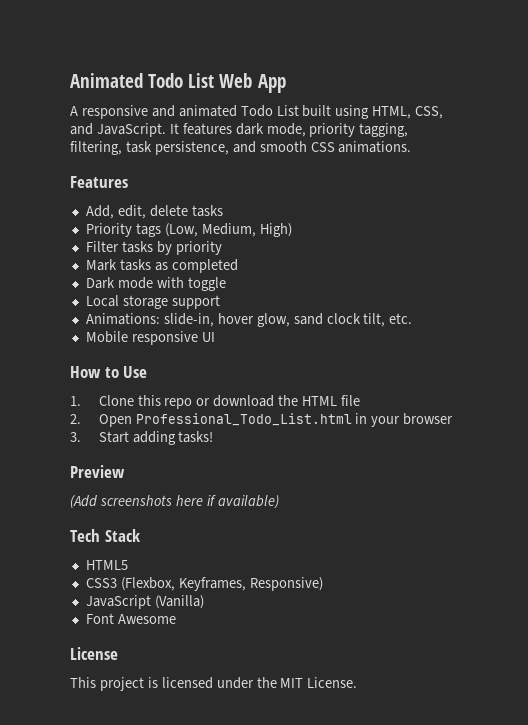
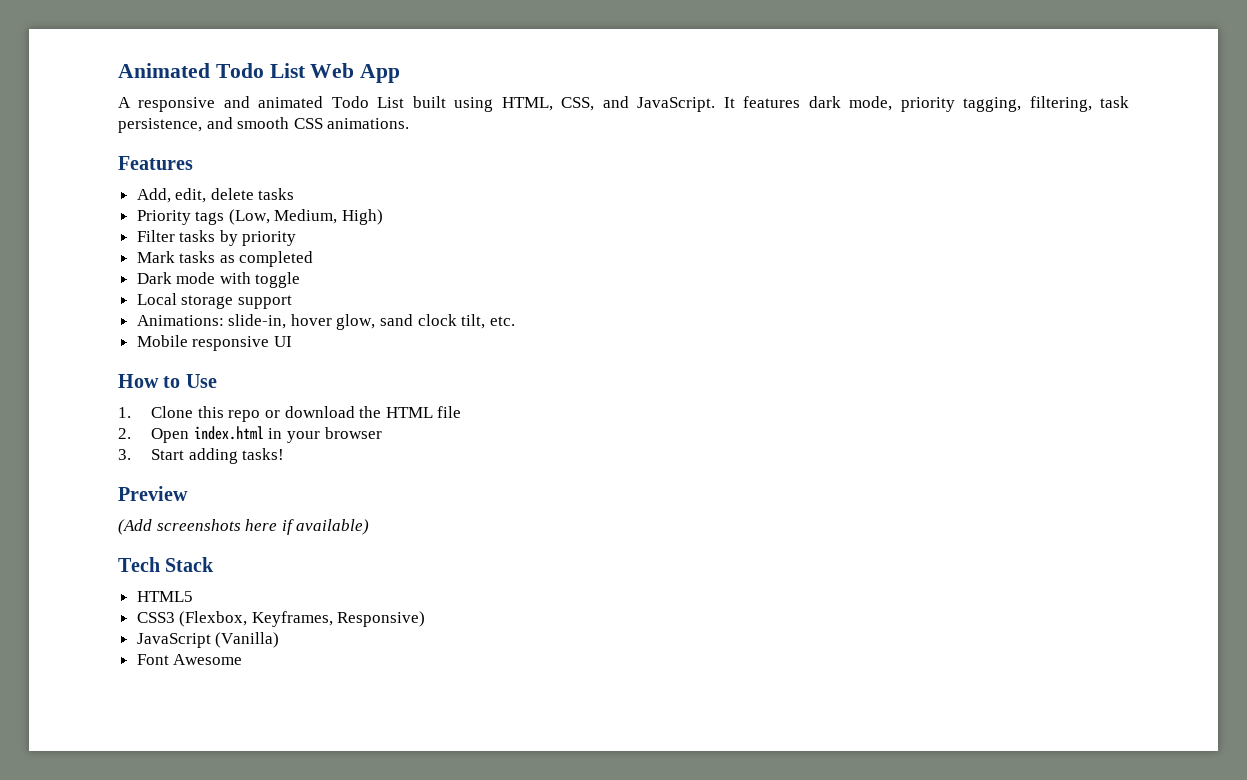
[135,413,352,426] Professional_Todo_List.html -> [193,426,264,440] index.html
[70,647,118,660] [70,677,358,691] // License // This project is licensed under the MIT License. -> (243, 659) none

